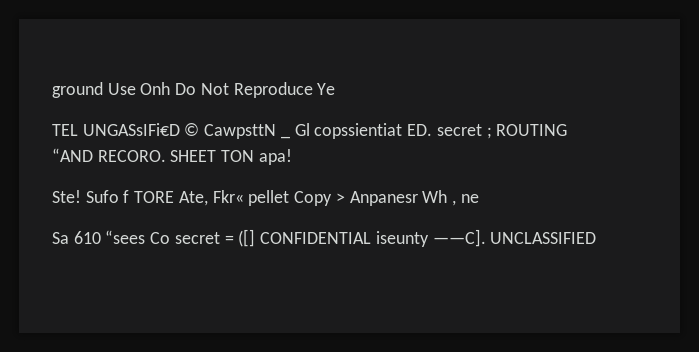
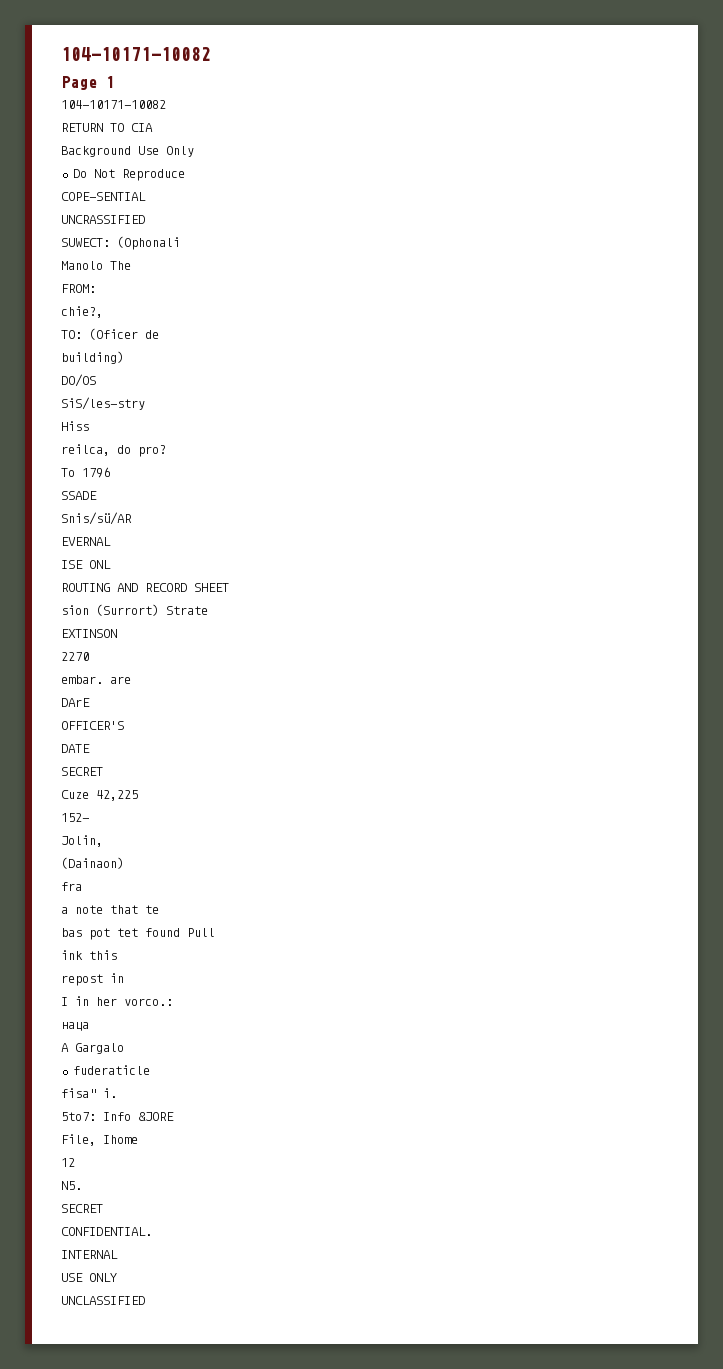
[52,82,336,98] [52,123,290,139] [294,123,568,139] [52,148,292,165] [52,190,479,206] [52,229,486,247] ground Use Onh Do Not Reproduce Ye // TEL UNGASsIFi€D © CawpsttN _ Gl copssientiat ED. secret ; ROUTING “AND RECORO. SHEET TON apa! // Ste! Sufo f TORE Ate, Fkr« pellet Copy > Anpanesr Wh , ne // Sa 610 “sees Co secret = ([] CONFIDENTIAL iseunty ——C]. -> [61,47,211,61] [61,76,115,90] [61,100,166,109] [61,123,153,132] [61,146,194,157] [72,169,185,181] [61,192,146,201] [61,215,145,224] [61,236,180,250] [61,261,131,270] [61,284,96,293] [61,306,103,318] [61,328,159,340] [61,351,124,364] [61,374,96,387] [61,397,145,410] [61,421,89,431] [61,444,166,457] [61,467,110,478] [61,491,97,500] [61,512,132,525] [61,537,111,546] [61,560,111,569] [61,583,229,592] [61,604,208,616] [61,629,117,638] [61,652,89,661] [61,675,131,684] [61,698,90,707] [61,721,124,730] [61,744,90,753] [61,767,103,776] [61,790,138,801] [61,813,89,822] [61,835,103,847] [61,857,124,869] [61,882,82,891] [61,905,159,914] [61,928,215,940] [61,950,117,960] [61,973,124,986] [61,996,173,1006] [61,1022,89,1031] [61,1043,124,1054] [72,1065,150,1075] [61,1088,117,1098] [61,1112,174,1121] [61,1134,138,1146] [61,1158,75,1167] [61,1181,82,1190] [61,1204,103,1213] [61,1227,152,1236] [61,1250,118,1259] [61,1273,117,1282] 104-10171-10082 // Page 1 // 104-10171-10082 // RETURN TO CIA // Background Use Only // Do Not Reproduce // COPE-SENTIAL // UNCRASSIFIED // SUWECT: (Ophonali // Manolo The // FROM: // chie?, // TO: (Oficer de // building) // DO/OS // SiS/les-stry // Hiss // reilca, do pro? // To 1796 // SSADE // Snis/sü/AR // EVERNAL // ISE ONL // ROUTING AND RECORD SHEET // sion (Surrort) Strate // EXTINSON // 2270 // embar. are // DArE // OFFICER'S // DATE // SECRET // Cuze 42,225 // 152- // Jolin, // (Dainaon) // fra // a note that te // bas pot tet found Pull // ink this // repost in // I in her vorco.: // наца // A Gargalo // fuderaticle // fisa" i. // 5to7: Info &JORE // File, Ihome // 12 // N5. // SECRET // CONFIDENTIAL. // INTERNAL // USE ONLY //

